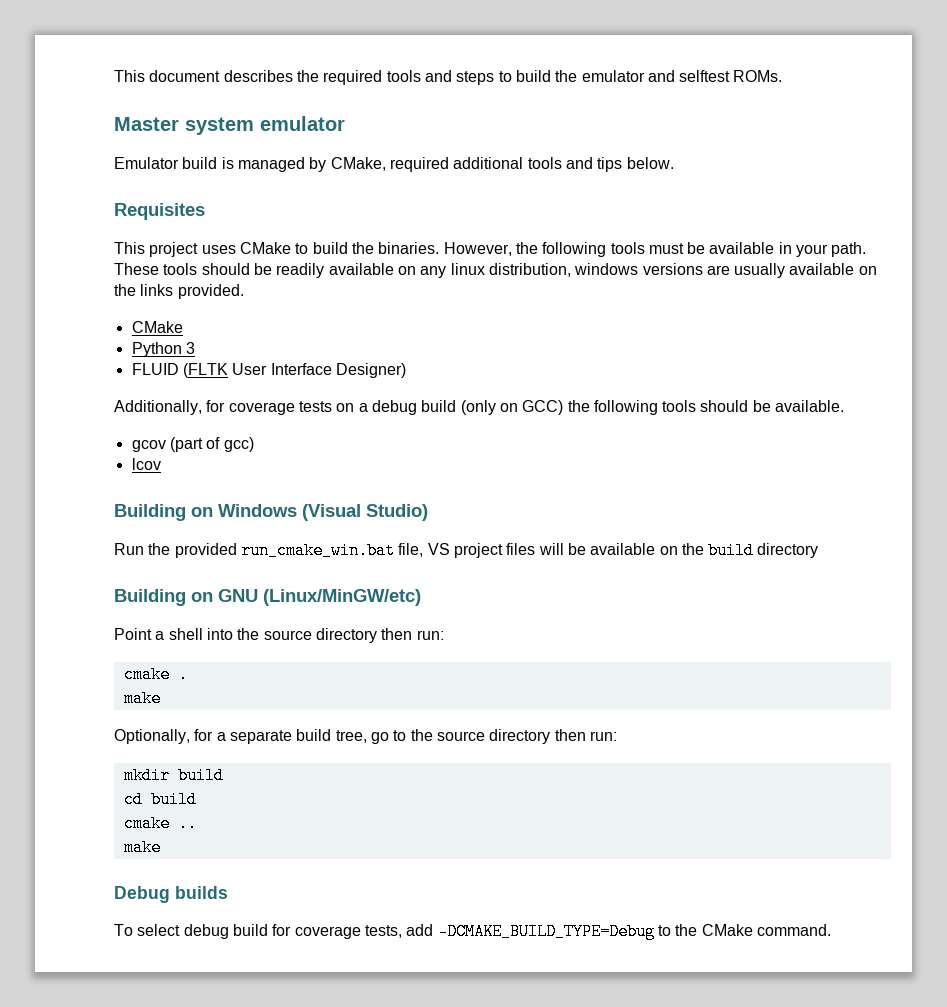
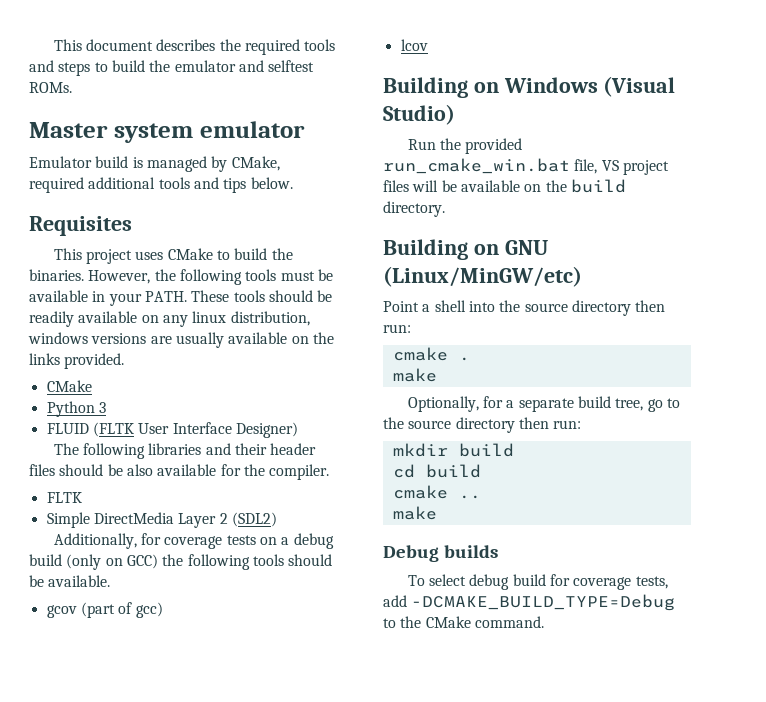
[831,242,867,257] path. -> [144,291,187,302] PATH.
(406, 370) none -> [53,443,317,459] [29,464,330,480] [46,492,82,503] [46,512,277,528] // The following libraries and their header files should be also available for the compiler. // FLTK // Simple DirectMedia Layer 2 (SDL2)
[757,543,819,558] directory -> [383,201,445,217] directory.

